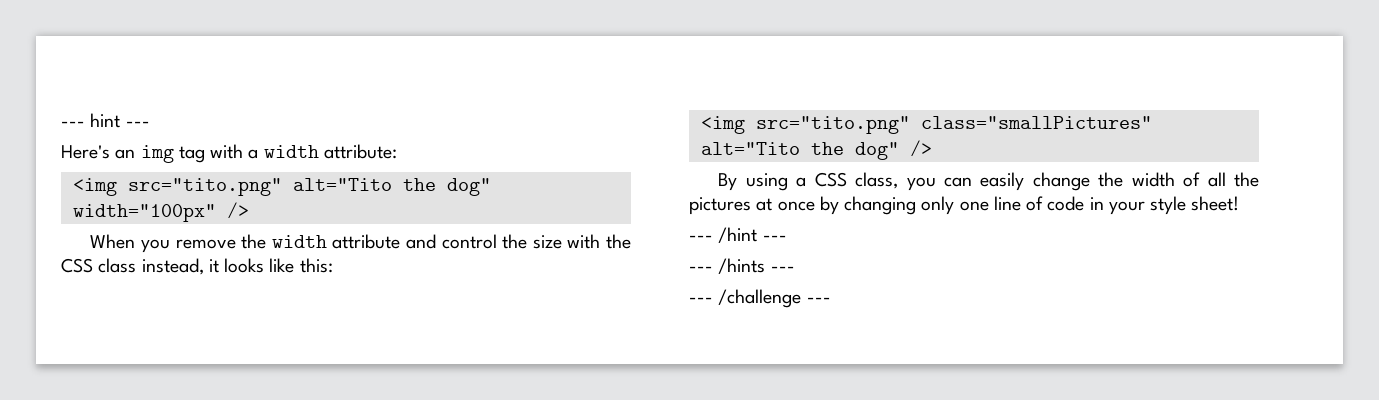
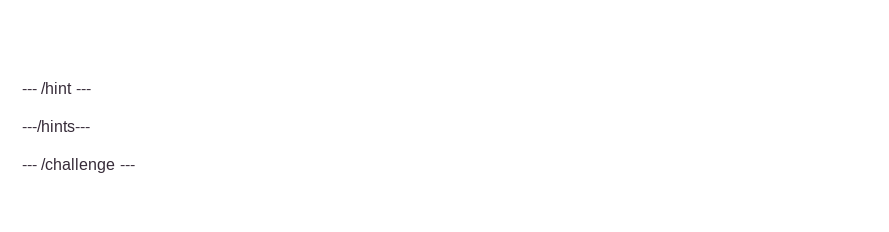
[61,113,150,128] [61,144,397,163] [72,178,491,196] [72,202,249,222] [90,234,632,253] [61,258,333,275] [700,116,1152,134] [700,140,932,160] [718,172,1259,191] [689,196,1240,215] [689,235,713,241] --- hint --- // Here's an img tag with a width attribute: // <img src="tito.png" alt="Tito the dog" width="100px" /> // When you remove the width attribute and control the size with the CSS class instead, it looks like this: // <img src="tito.png" class="smallPictures" alt="Tito the dog" /> // By using a CSS class, you can easily change the width of all the pictures at once by changing only one line of code in your style sheet! // --- -> [22,89,37,94] ---
[689,258,795,274] --- /hints --- -> [22,120,90,132] ---/hints---

